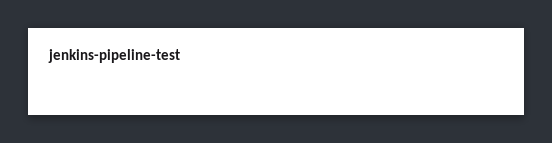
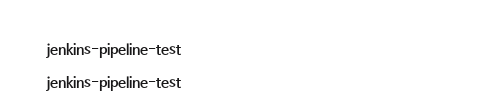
[48,49,180,63] jenkins-pipeline-test -> [46,43,181,59] [46,76,181,92] jenkins-pipeline-test // jenkins-pipeline-test

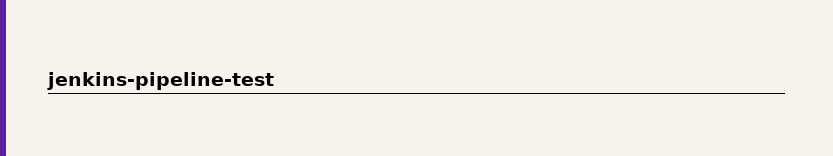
[46,43,181,59] [46,76,181,92] jenkins-pipeline-test // jenkins-pipeline-test -> [47,72,274,90] jenkins-pipeline-test

